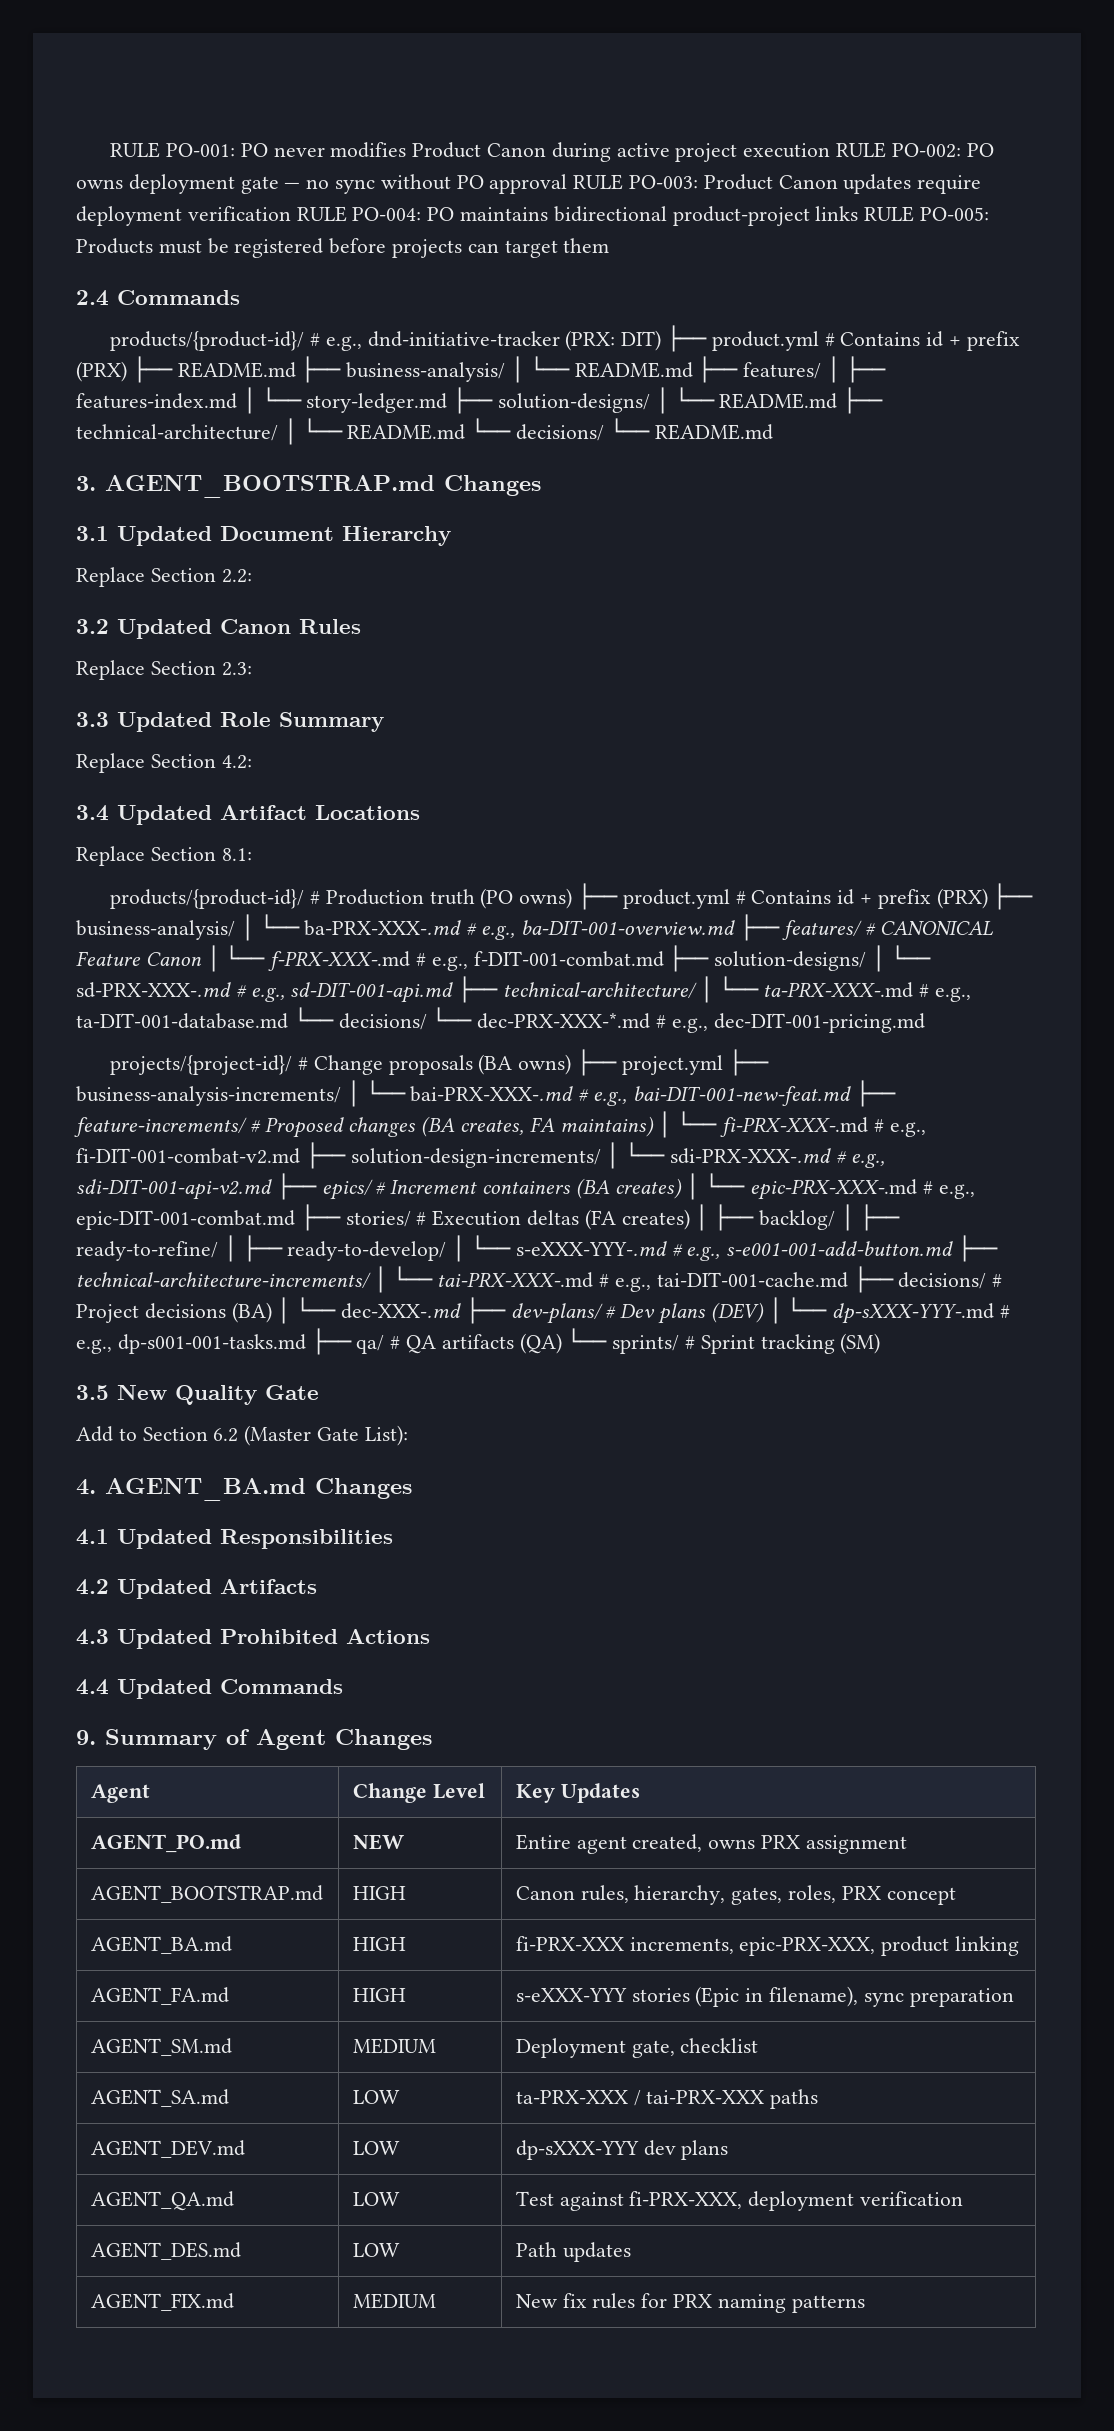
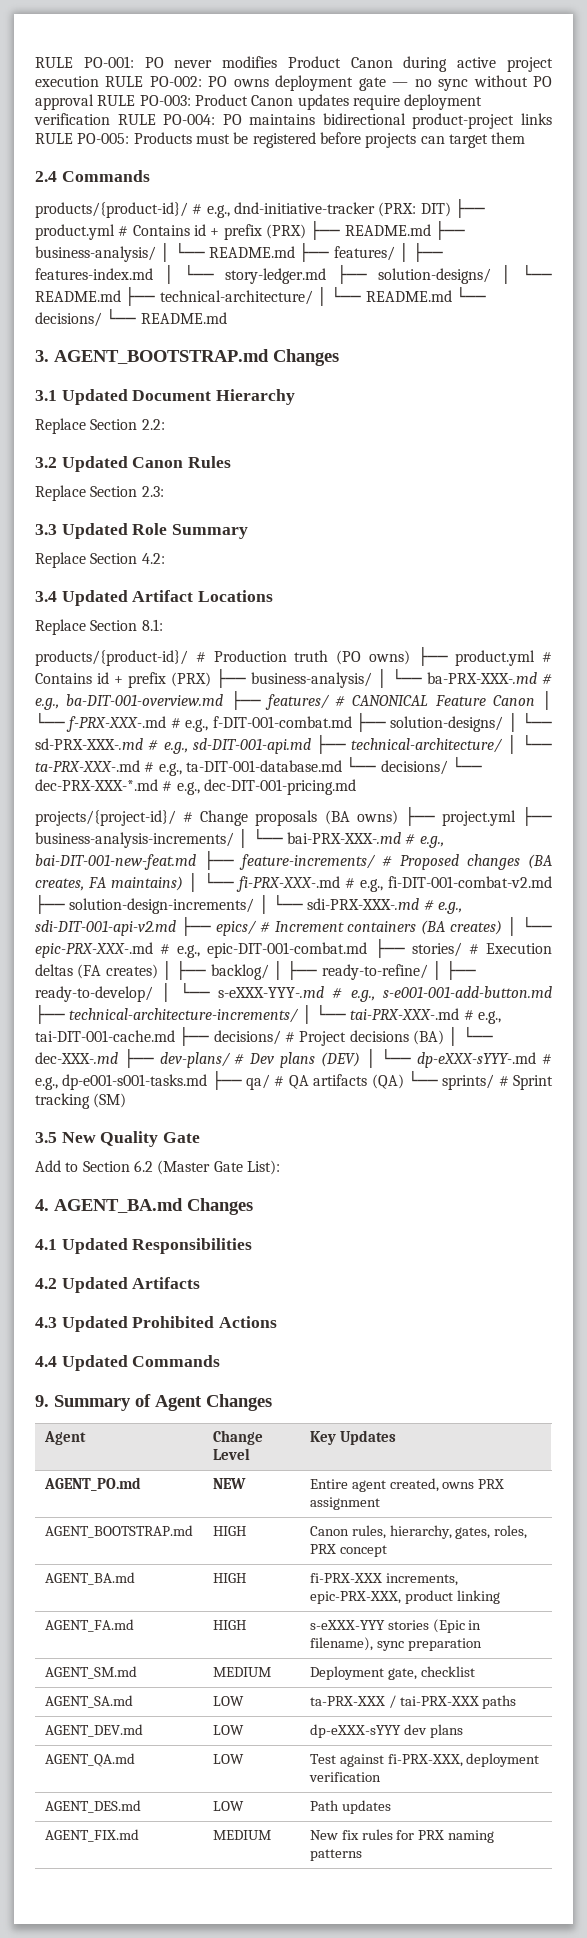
[832,1303,1011,1324] [76,1334,306,1354] dp-sXXX-YYY-.md # e.g., dp-s001-001-tasks.md -> [417,1052,552,1068] [35,1074,208,1090] dp-eXXX-sYYY-.md # e.g., dp-e001-s001-tasks.md
[515,2140,639,2160] dp-sXXX-YYY -> [309,1724,401,1738] dp-eXXX-sYYY

